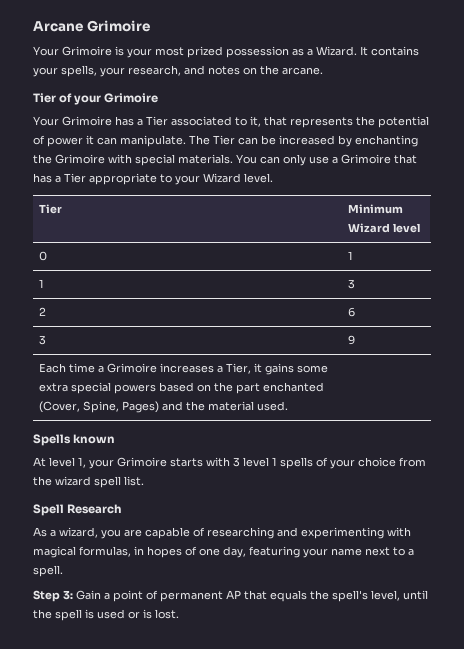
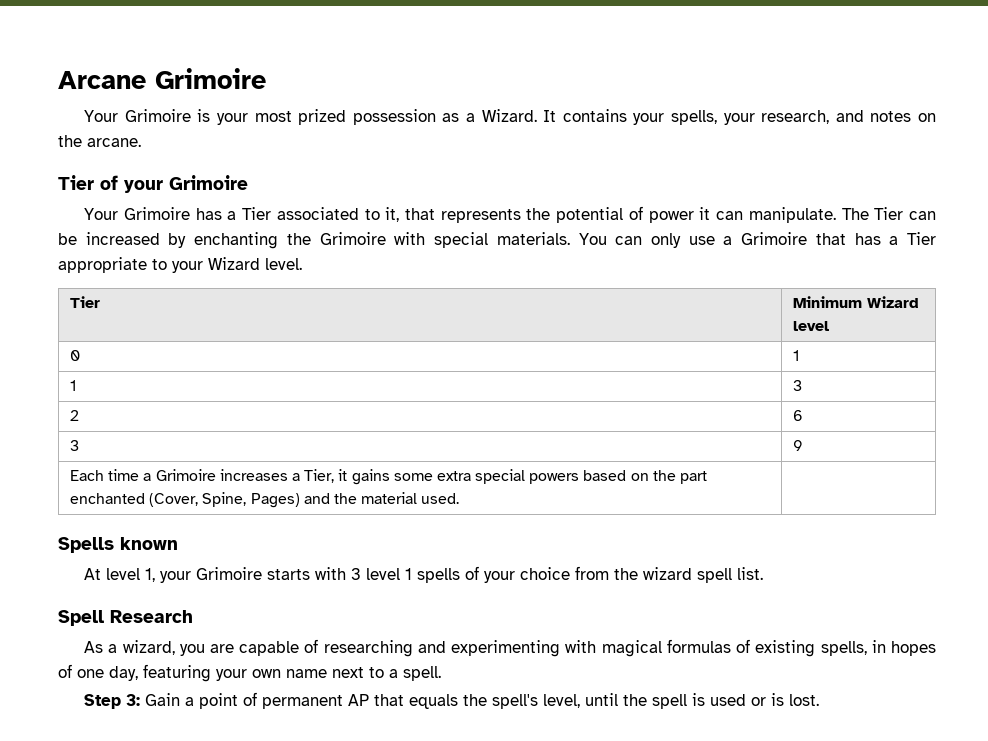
[79,546,131,557] formulas, -> [666,639,867,657] formulas of existing spells,
(328, 553) none -> [252,669,281,678] own

